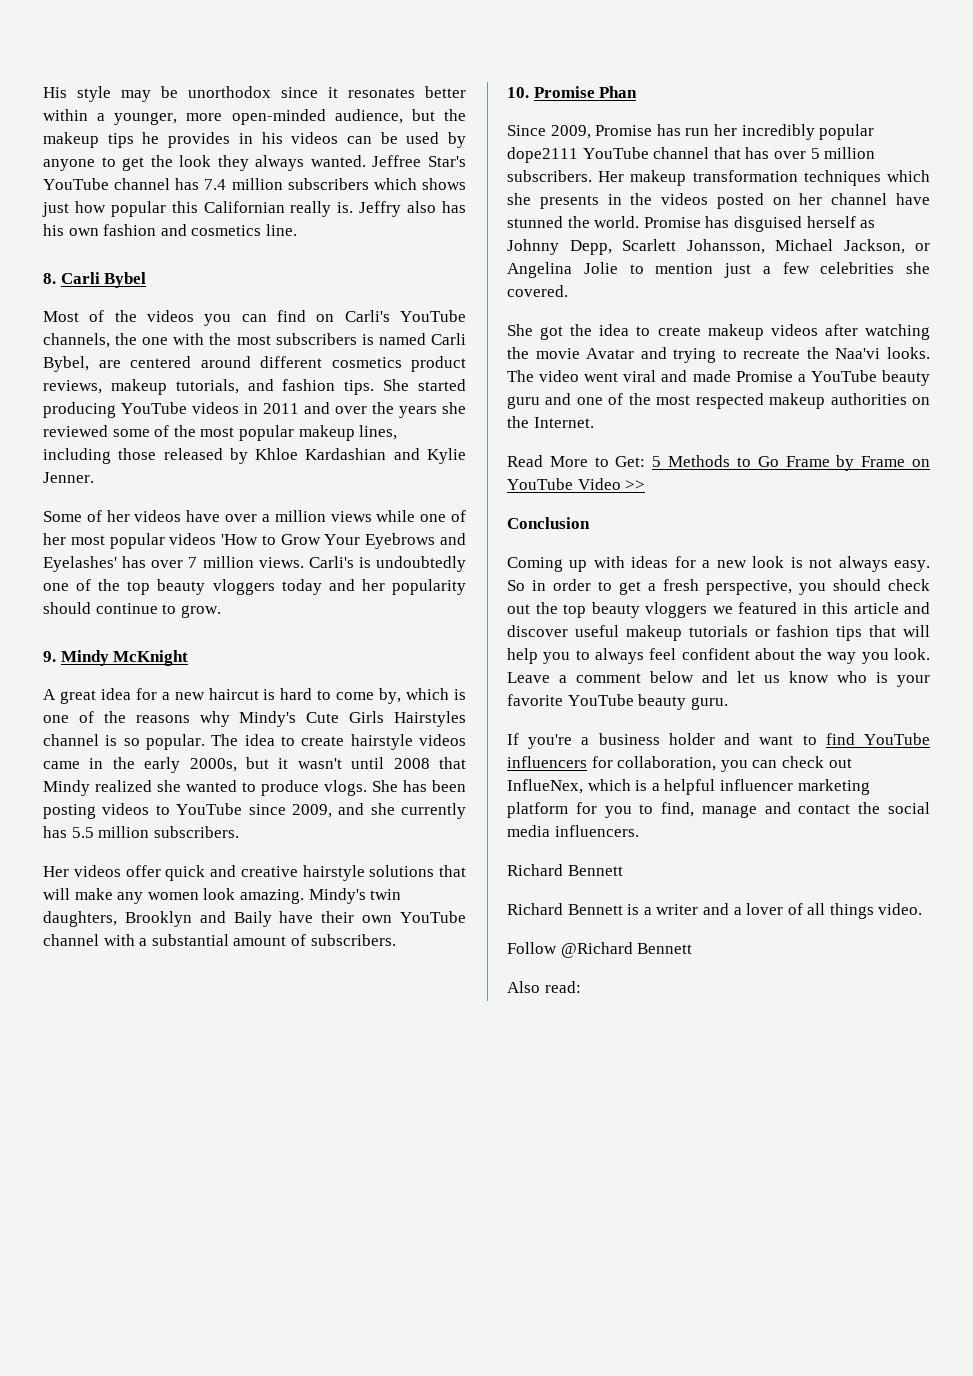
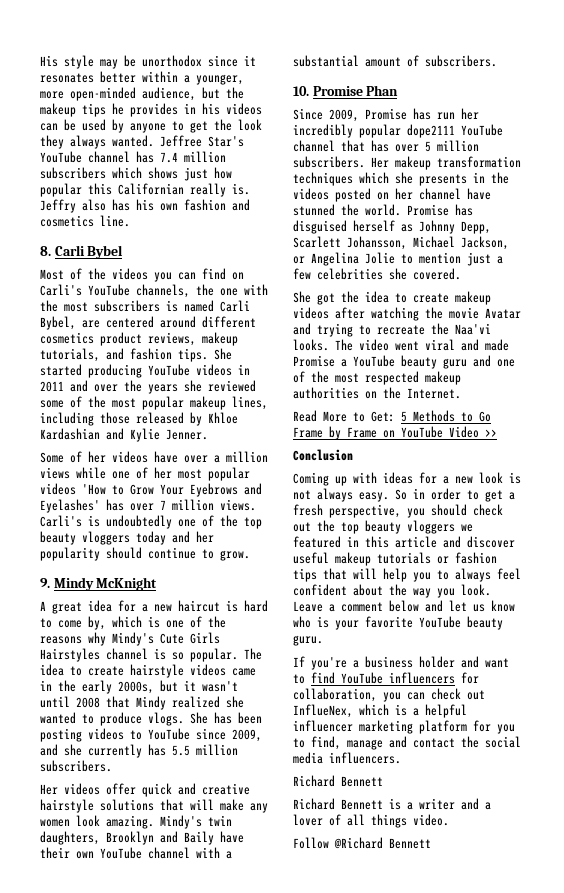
[507,981,581,993] // Also read: -> (431, 843) none

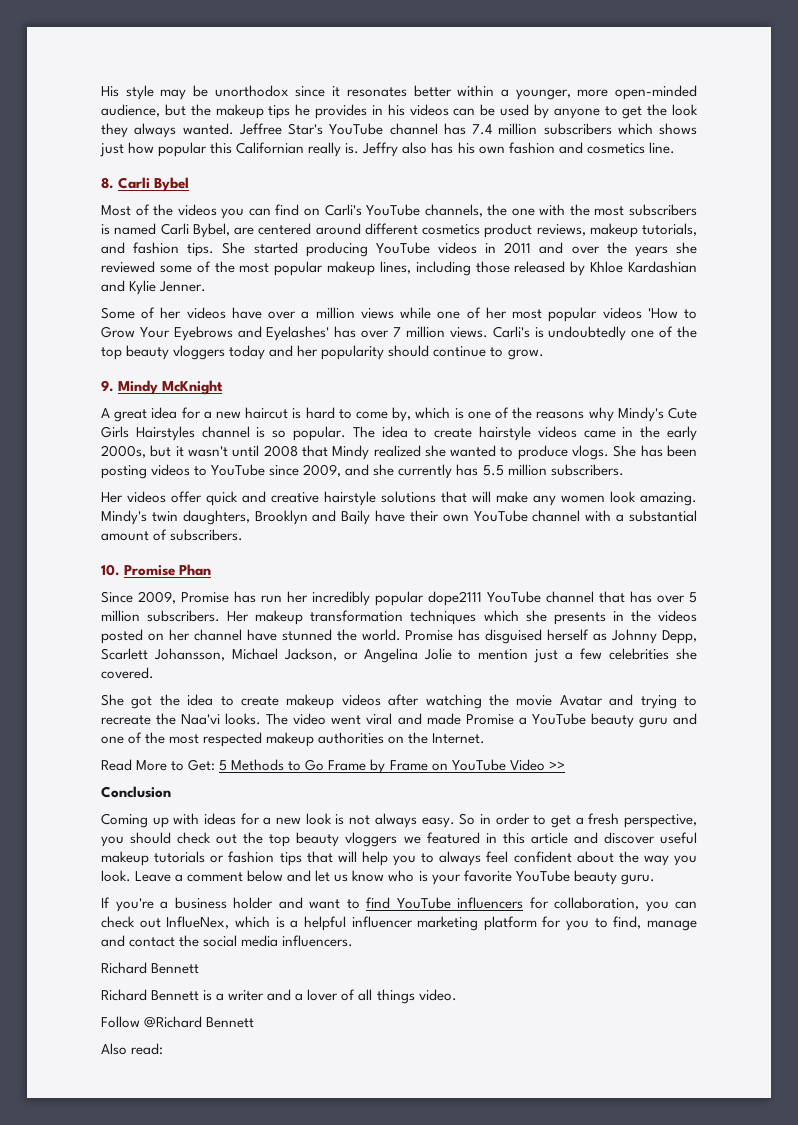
(431, 843) none -> [101,1043,164,1055] // Also read:

